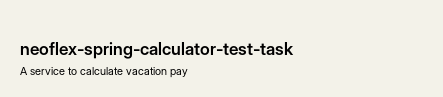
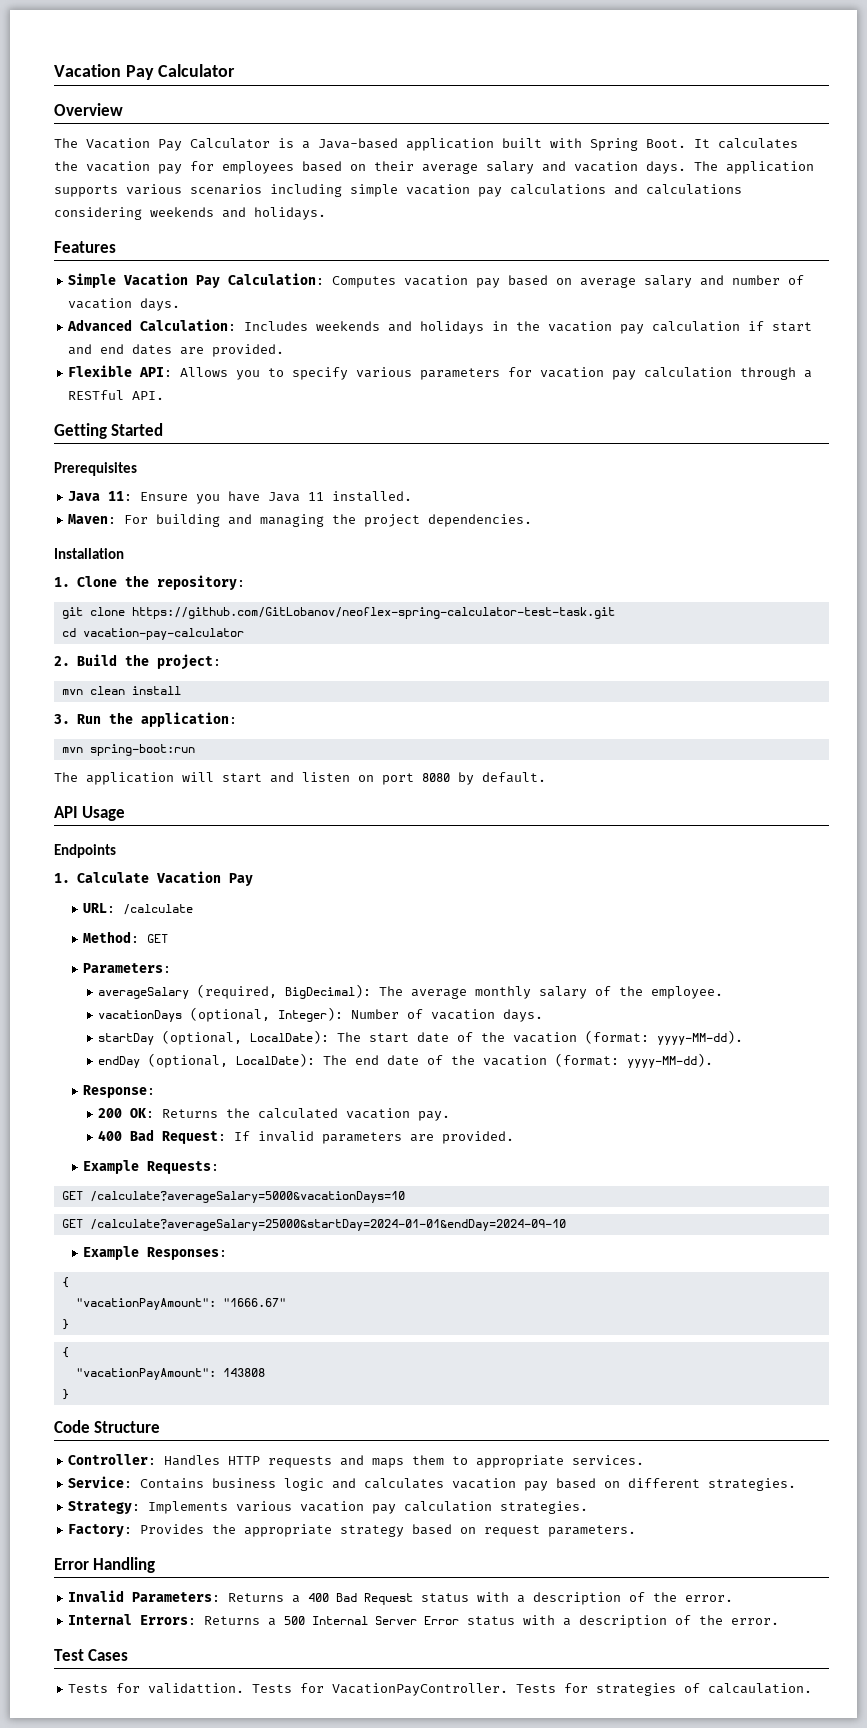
[20,42,294,59] [20,67,188,78] neoflex-spring-calculator-test-task // A service to calculate vacation pay -> [54,64,236,80] [54,103,123,116] [54,138,798,151] [54,161,814,174] [54,184,742,197] [54,207,326,220] [54,241,116,253] [68,273,805,288] [68,298,181,311] [67,319,813,334] [68,344,285,357] [68,365,813,380] [68,390,165,400] [54,423,164,439] [54,462,137,476] [68,491,413,504] [68,514,533,527] [54,548,124,559] [54,575,245,590] [61,607,615,619] [61,628,244,640] [54,654,221,670] [61,686,181,695] [54,712,237,727] [61,744,195,756] [54,772,546,785] [54,806,126,821] [54,844,116,858] [54,871,253,886] [83,903,194,915] [83,931,169,943] [83,963,172,973] [98,984,724,999] [98,1007,544,1022] [98,1030,744,1045] [98,1053,714,1068] [83,1085,156,1098] [98,1108,451,1121] [98,1129,515,1144] [83,1160,220,1174] [61,1191,405,1203] [61,1219,566,1231] [83,1246,228,1260] [61,1277,69,1288] [75,1298,286,1310] [61,1319,69,1330] [61,1347,69,1358] [75,1368,265,1380] [61,1389,69,1400] [54,1420,161,1433] [68,1454,645,1468] [68,1476,797,1491] [68,1501,589,1514] [68,1524,637,1537] [54,1557,156,1573] [68,1590,734,1605] [68,1614,780,1628] [54,1649,129,1661] [68,1683,813,1696] Vacation Pay Calculator // Overview // The Vacation Pay Calculator is a Java-based application built with Spring Boot. It calculates the vacation pay for employees based on their average salary and vacation days. The application supports various scenarios including simple vacation pay calculations and calculations considering weekends and holidays. // Features // Simple Vacation Pay Calculation: Computes vacation pay based on average salary and number of vacation days. // Advanced Calculation: Includes weekends and holidays in the vacation pay calculation if start and end dates are provided. // Flexible API: Allows you to specify various parameters for vacation pay calculation through a RESTful API. // Getting Started // Prerequisites // Java 11: Ensure you have Java 11 installed. // Maven: For building and managing the project dependencies. // Installation // 1. Clone the repository: // git clone https://github.com/GitLobanov/neoflex-spring-calculator-test-task.git // cd vacation-pay-calculator // 2. Build the project: // mvn clean install // 3. Run the application: // mvn spring-boot:run // The application will start and listen on port 8080 by default. // API Usage // Endpoints // 1. Calculate Vacation Pay // URL: /calculate // Method: GET // Parameters: // averageSalary (required, BigDecimal): The average monthly salary of the employee. // vacationDays (optional, Integer): Number of vacation days. // startDay (optional, LocalDate): The start date of the vacation (format: yyyy-MM-dd). // endDay (optional, LocalDate): The end date of the vacation (format: yyyy-MM-dd). // Response: // 200 OK: Returns the calculated vacation pay. // 400 Bad Request: If invalid parameters are provided. // Example Requests: // GET /calculate?averageSalary=5000&vacationDays=10 // GET /calculate?averageSalary=25000&startDay=2024-01-01&endDay=2024-09-10 // Example Responses: // { // "vacationPayAmount": "1666.67" // } // { // "vacationPayAmount": 143808 // } // Code Structure // Controller: Handles HTTP requests and maps them to appropriate services. // Service: Contains business logic and calculates vacation pay based on different strategies. // Strategy: Implements various vacation pay calculation strategies. // Factory: Provides the appropriate strategy based on request parameters. // Error Handling // Invalid Parameters: Returns a 400 Bad Request status with a description of the error. // Internal Errors: Returns a 500 Internal Server Error status with a description of the error. // Test Cases // Tests for validattion. Tests for VacationPayController. Tests for strategies of calcaulation.

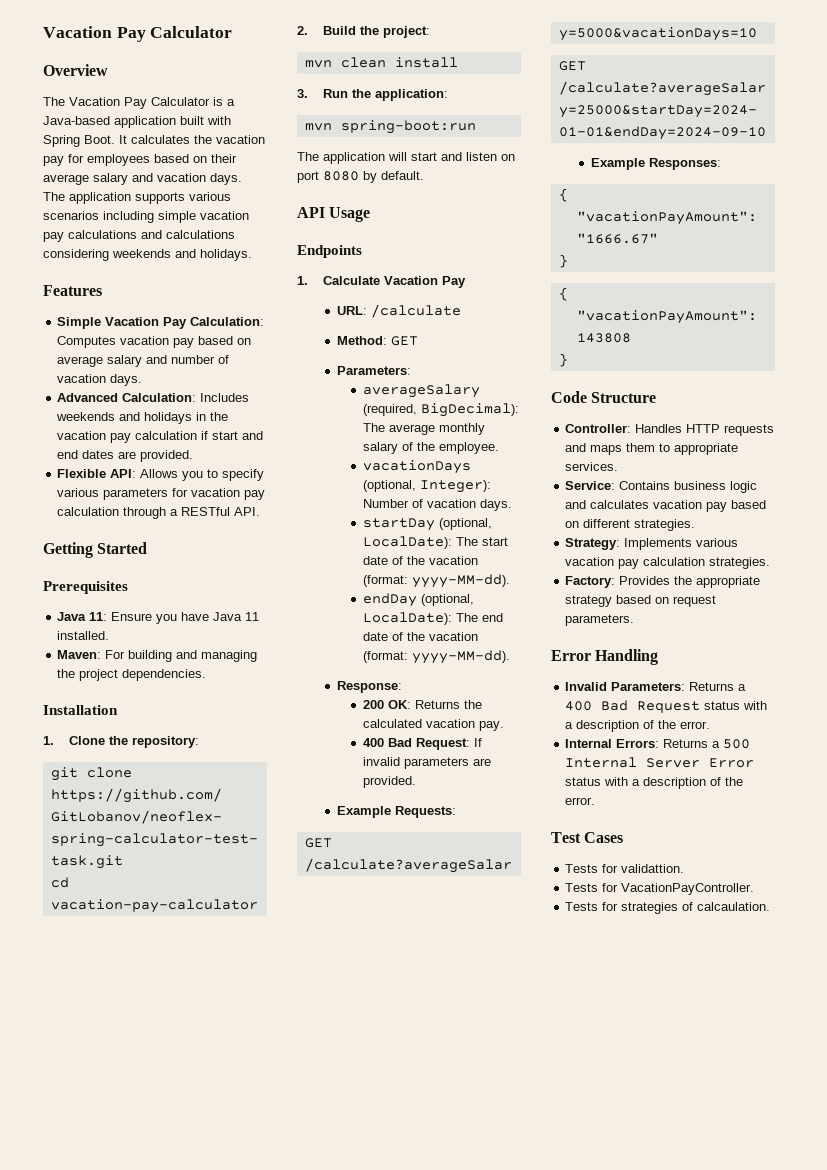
(245, 1688) none -> (685, 868) //
(509, 1689) none -> (755, 889) //

